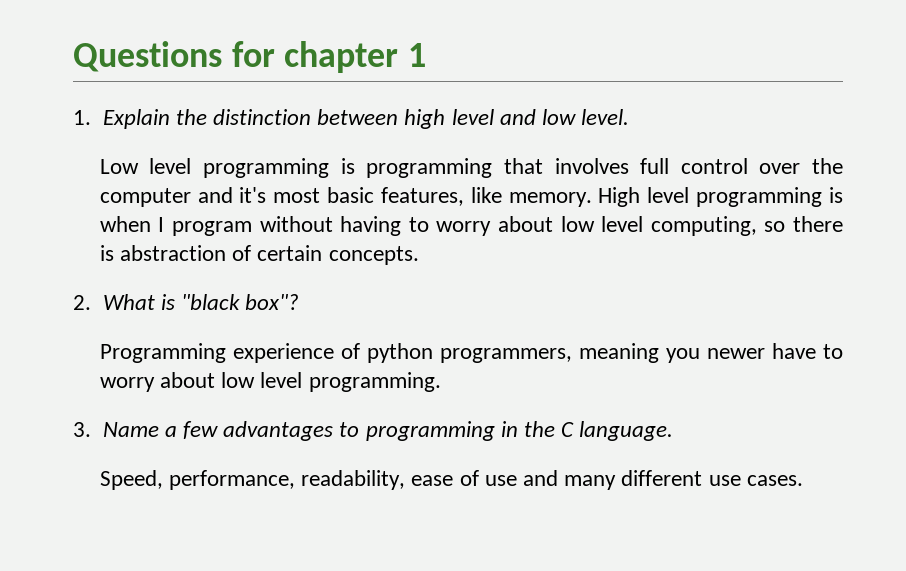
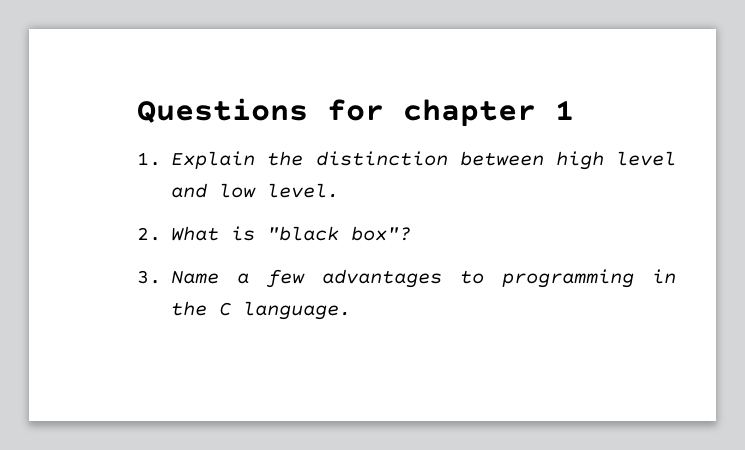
[99,158,843,178] [99,187,843,207] [99,216,844,236] [99,245,419,265] // Low level programming is programming that involves full control over the computer and it's most basic features, like memory. High level programming is when I program without having to worry about low level computing, so there is abstraction of certain concepts. -> (340, 190) none
[99,343,843,363] [99,372,441,392] // Programming experience of python programmers, meaning you newer have to worry about low level programming. -> (412, 233) none
[99,470,803,490] // Speed, performance, readability, ease of use and many different use cases. -> (352, 310) none

